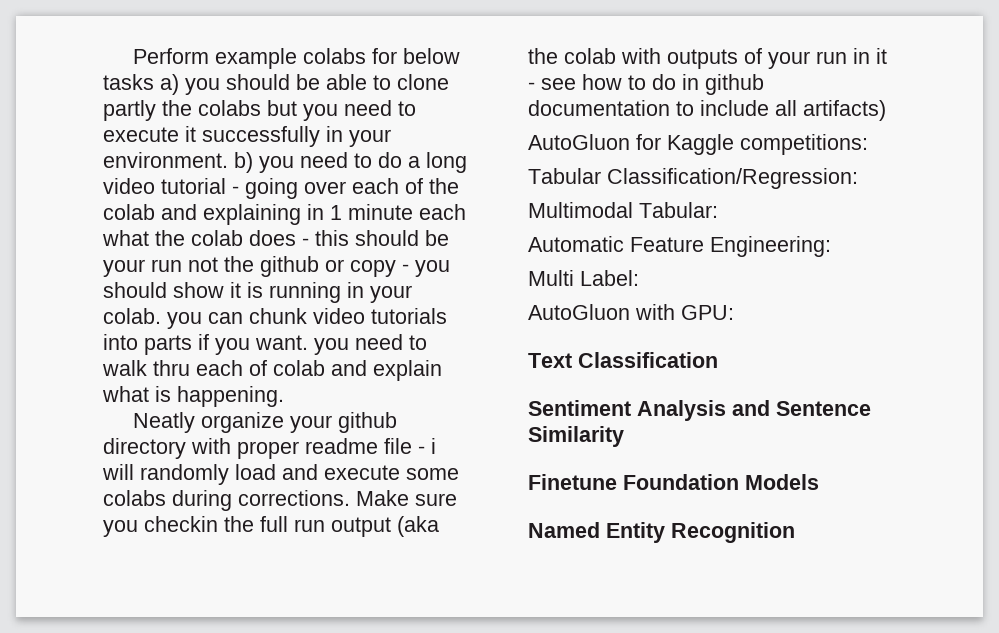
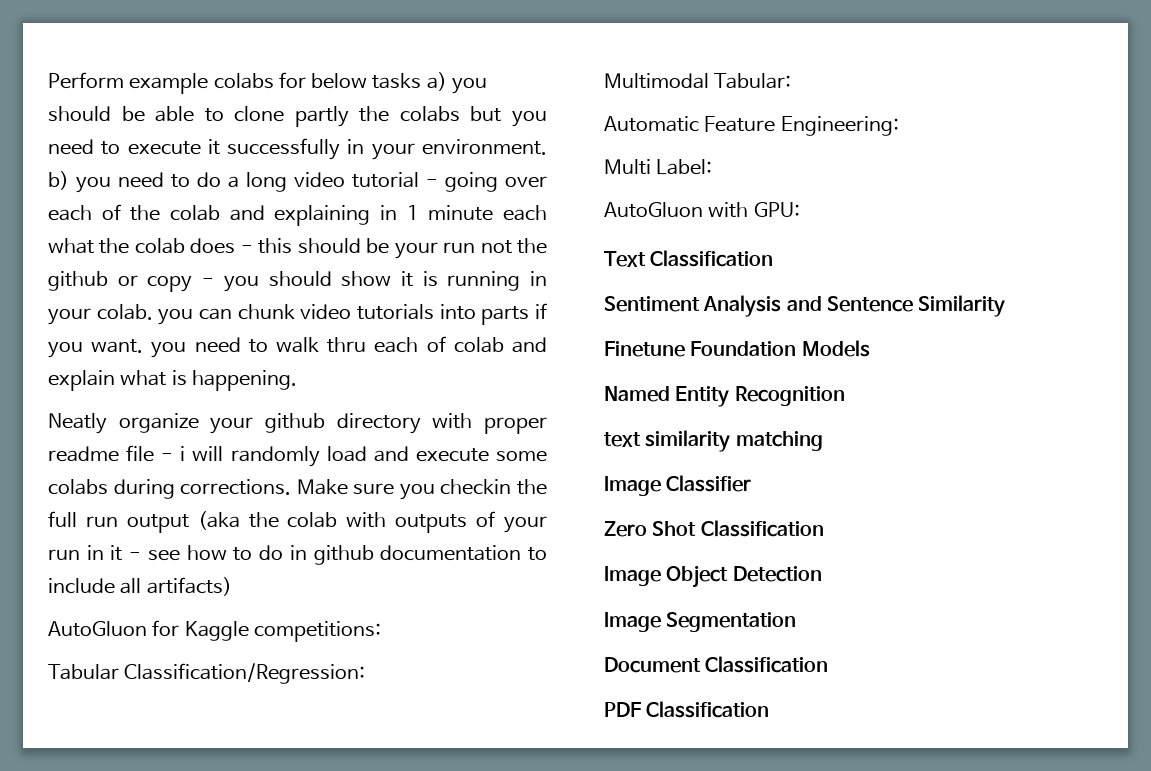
(795, 532) none -> [604,430,823,452] [604,475,752,496] [604,520,824,537] [604,565,822,588] [604,612,797,632] [604,656,829,673] [604,701,770,718] // text similarity matching // Image Classifier // Zero Shot Classification // Image Object Detection // Image Segmentation // Document Classification // PDF Classification

